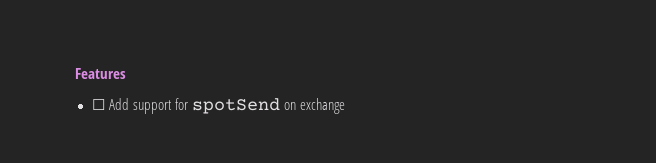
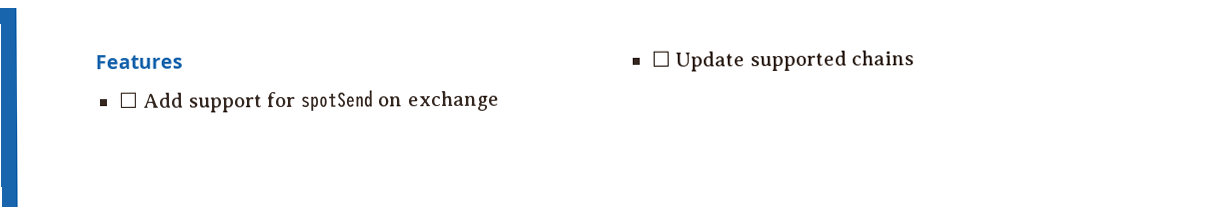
(345, 106) none -> [650,50,915,72] // ☐ Update supported chains

